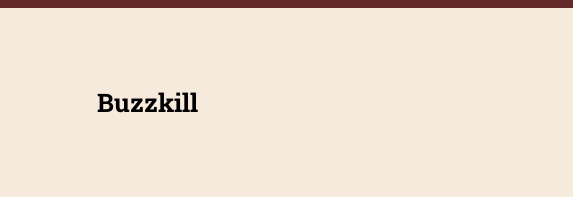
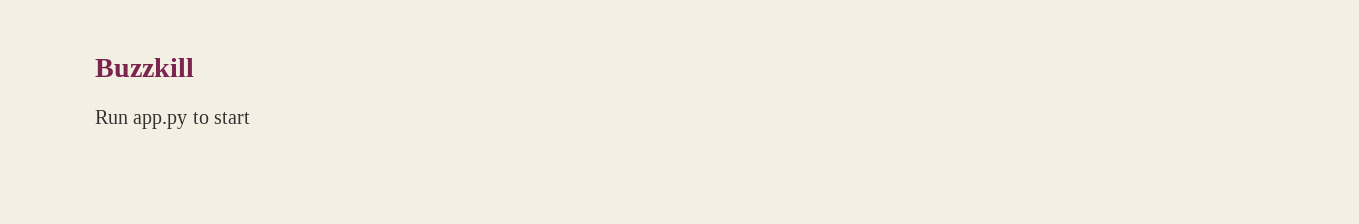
(198, 102) none -> [95,110,251,129] // Run app.py to start

